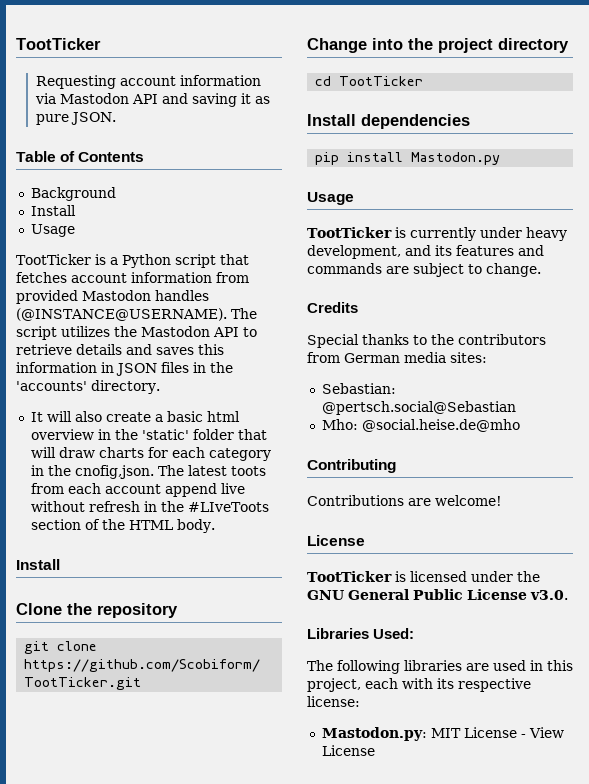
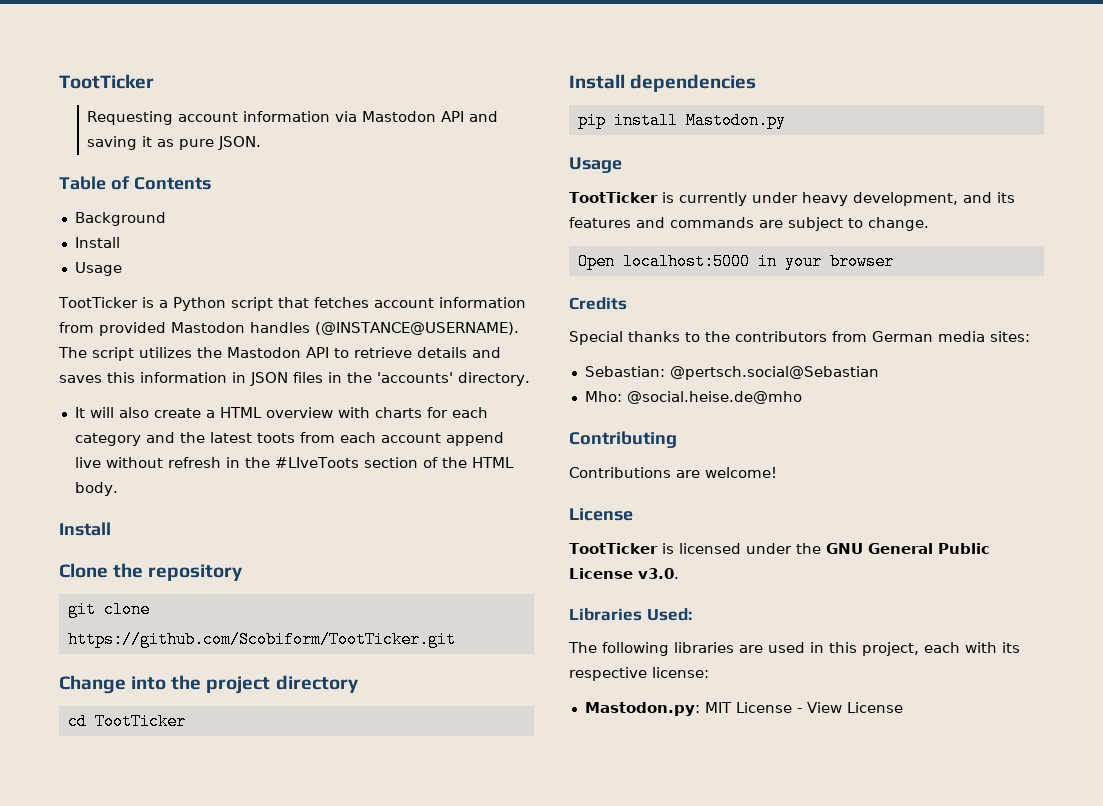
[166,411,240,422] [30,429,267,440] [30,447,271,461] [30,465,184,479] basic html overview in the 'static' folder that will draw charts for each category in the cnofig,json. The -> [219,407,488,418] [74,432,205,446] HTML overview with charts for each category and the
(541, 270) none -> [577,253,894,270] // Open localhost:5000 in your browser

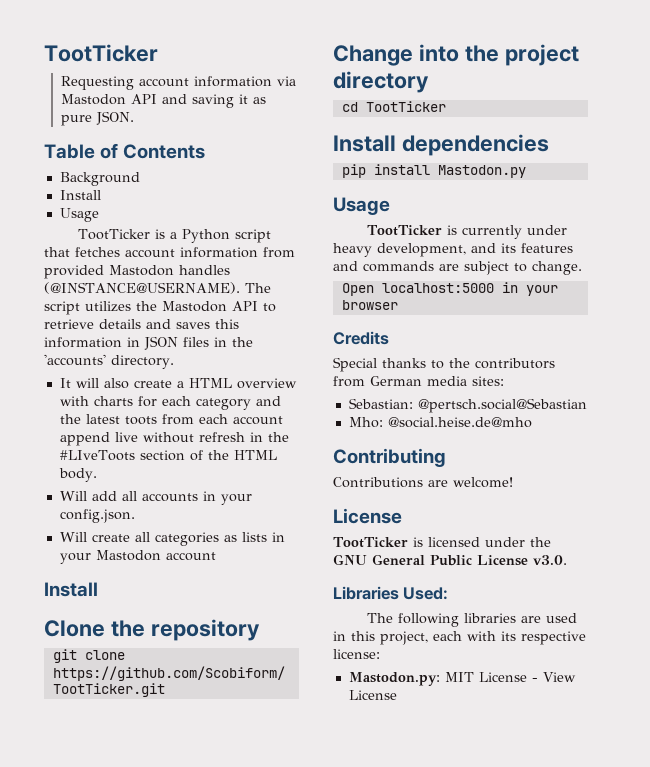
(118, 489) none -> [59,491,252,505] [59,509,135,523] [59,532,285,546] [59,550,216,564] // Will add all accounts in your config.json. // Will create all categories as lists in your Mastodon account

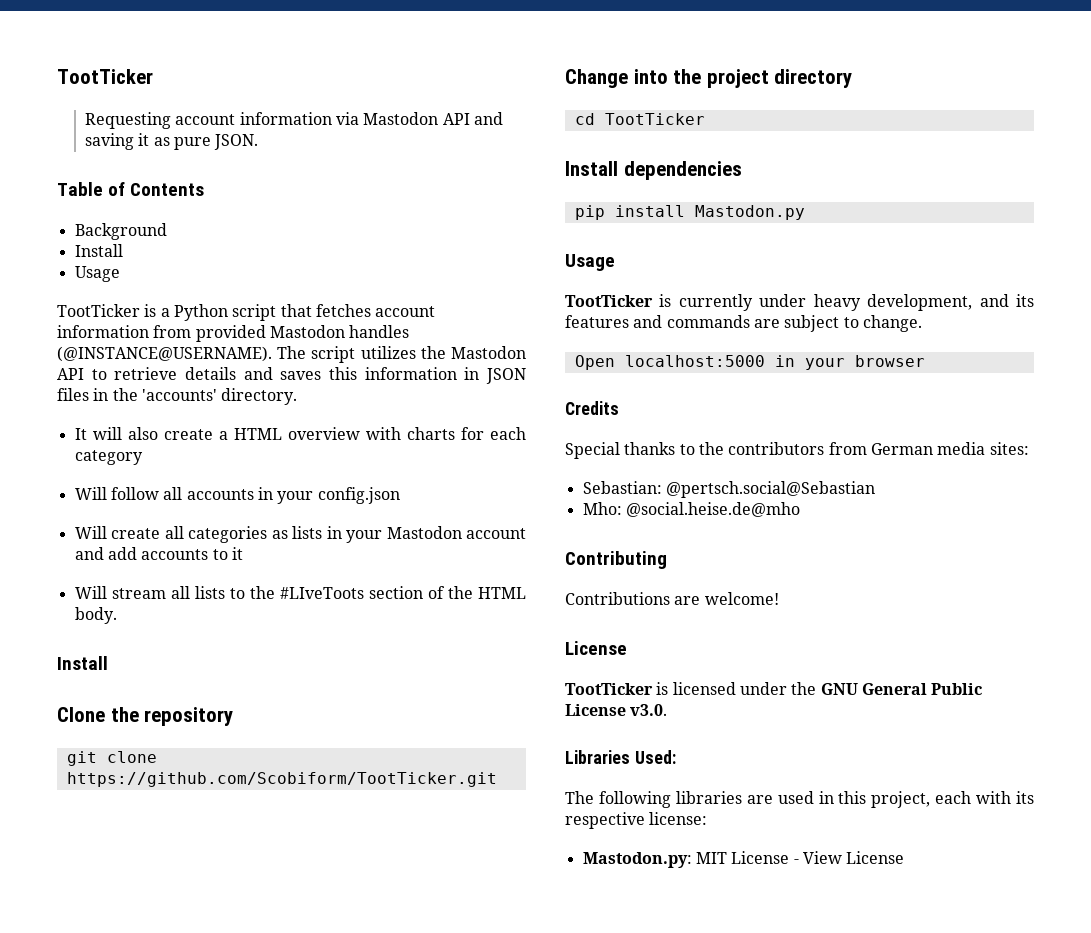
[255,396,281,406] [59,414,283,425] [59,432,289,446] [59,450,277,461] [58,468,97,482] [59,491,117,501] and the latest toots from each account append live without refresh in the #LIveToots section of the HTML body. // Will add -> [74,487,159,500] // Will follow
[59,509,135,523] config.json. -> [317,487,400,504] config.json
(216, 556) none -> [74,547,243,560] [74,586,526,599] [74,607,117,624] and add accounts to it // Will stream all lists to the #LIveToots section of the HTML body.

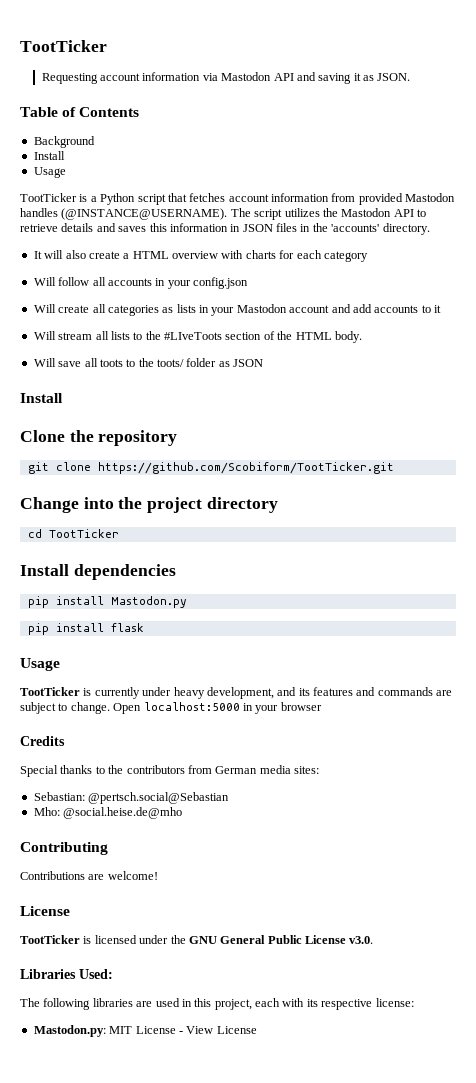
[174,137,212,150] pure -> (375, 78) none
(117, 615) none -> [33,358,264,367] // Will save all toots to the toots/ folder as JSON
(805, 212) none -> [27,623,144,635] // pip install flask
(922, 323) // -> (110, 708) none

